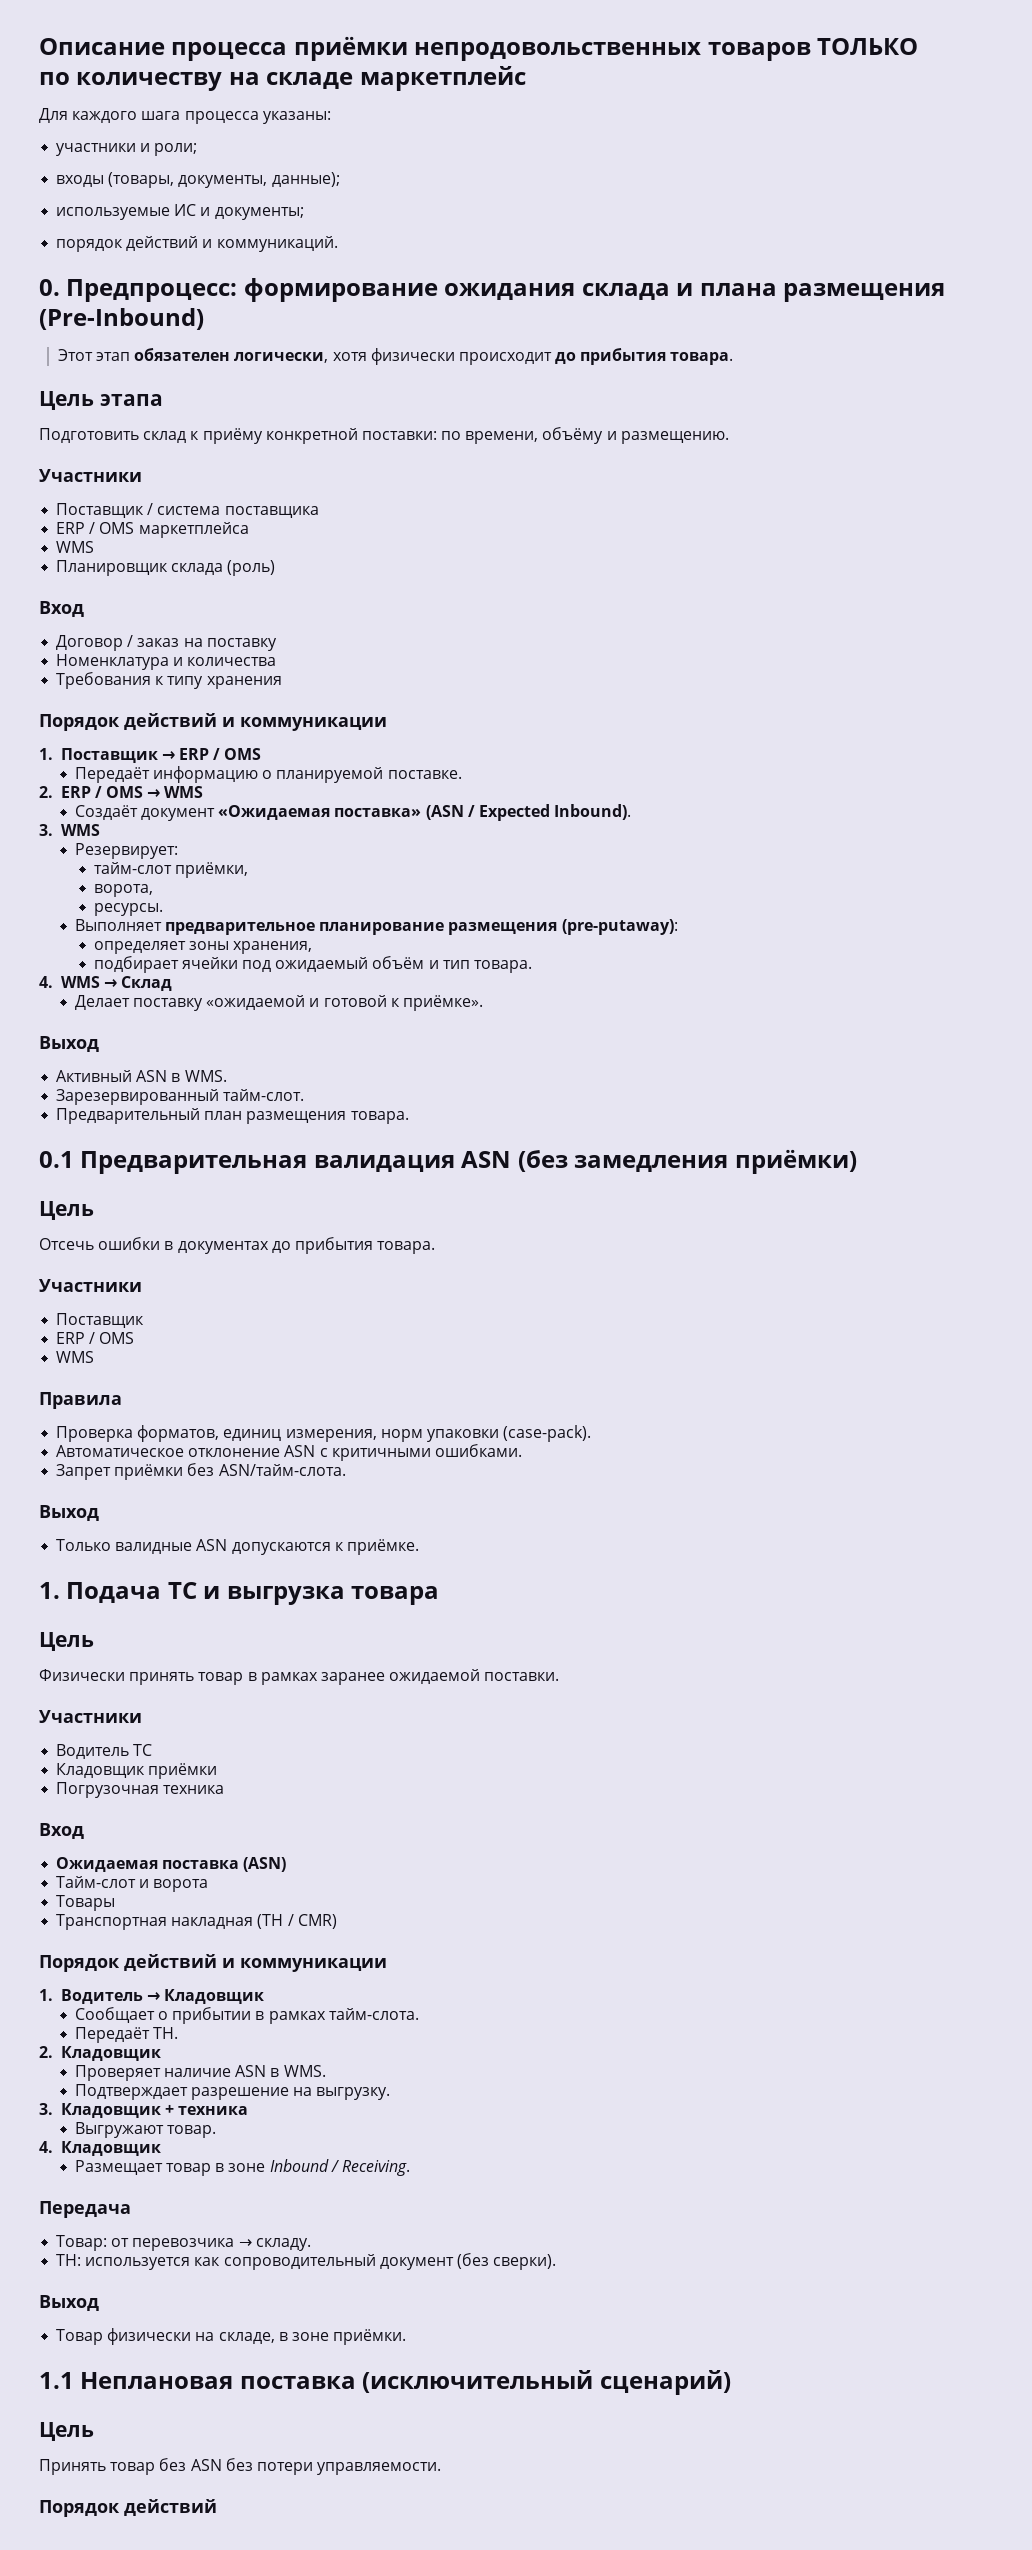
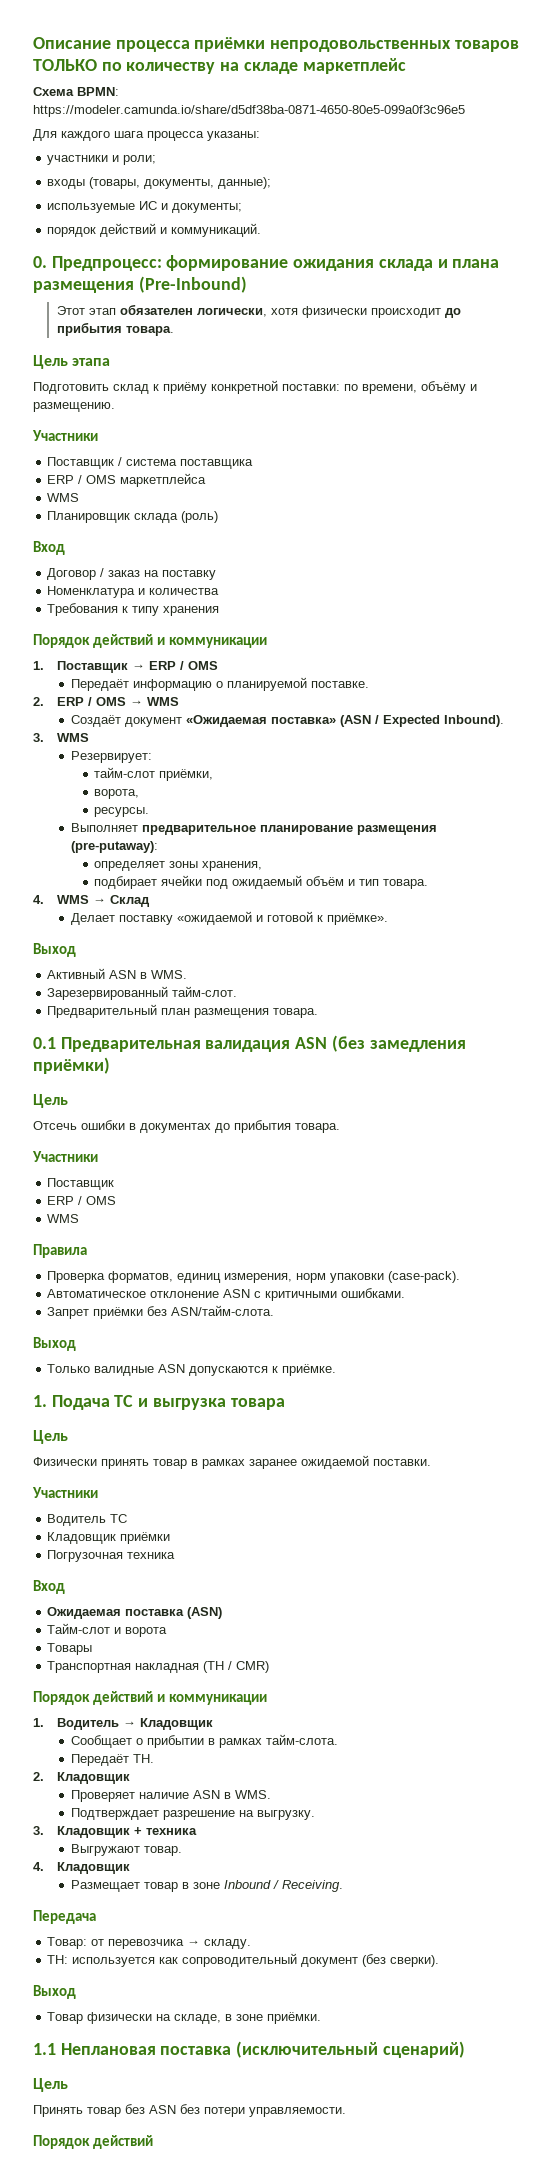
(526, 78) none -> [33,87,119,96] [33,105,465,117] // Схема BPMN: https://modeler.camunda.io/share/d5df38ba-0871-4650-80e5-099a0f3c96e5

